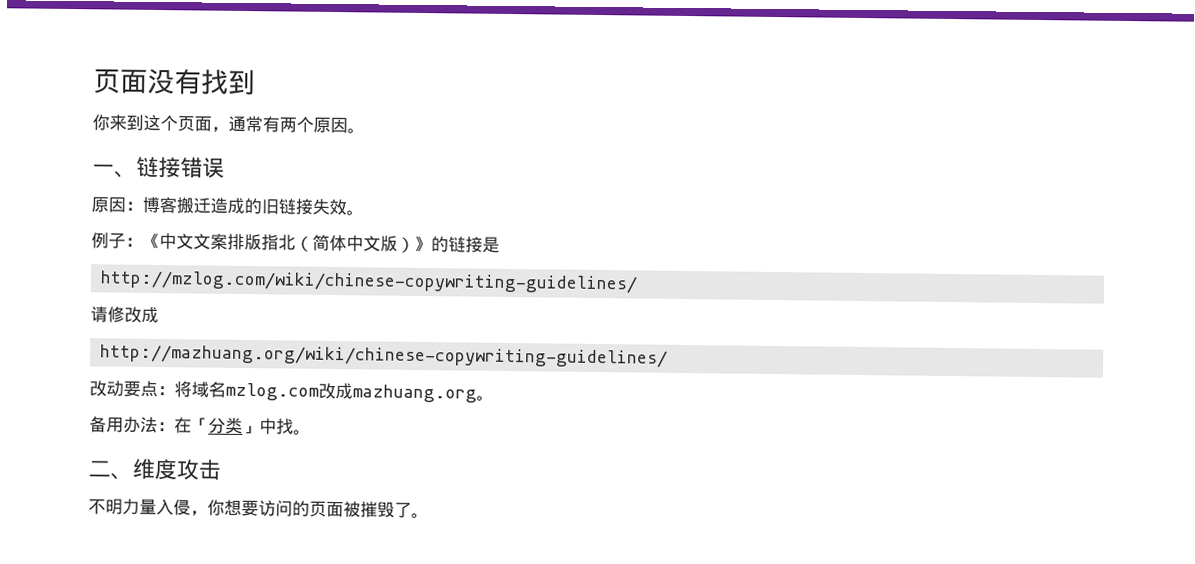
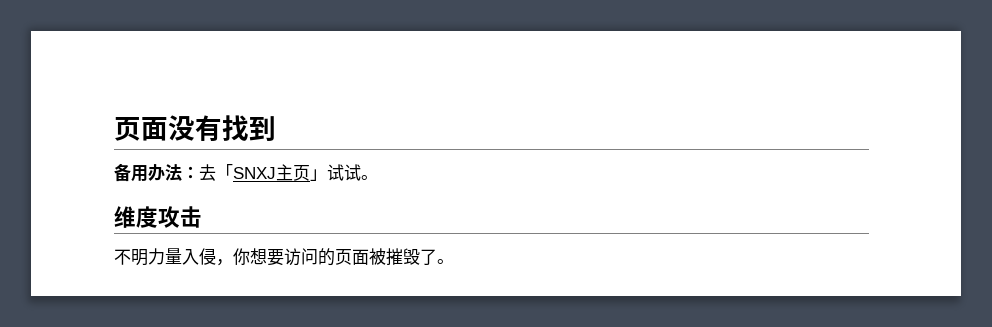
[92,114,365,134] [92,156,225,178] [91,196,364,216] [91,232,500,253] [100,270,639,294] [90,306,159,324] [100,344,669,368] [89,380,494,403] [89,416,311,435] [88,460,133,480] 你来到这个页面，通常有两个原因。 // 一、链接错误 // 原因：博客搬迁造成的旧链接失效。 // 例子：《中文文案排版指北（简体中文版）》的链接是 // http://mzlog.com/wiki/chinese-copywriting-guidelines/ // 请修改成 // http://mazhuang.org/wiki/chinese-copywriting-guidelines/ // 改动要点：将域名mzlog.com改成mazhuang.org。 // 备用办法：在「分类」中找。 // 二、 -> [114,163,378,182] 备用办法：去「SNXJ主页」试试。 //

